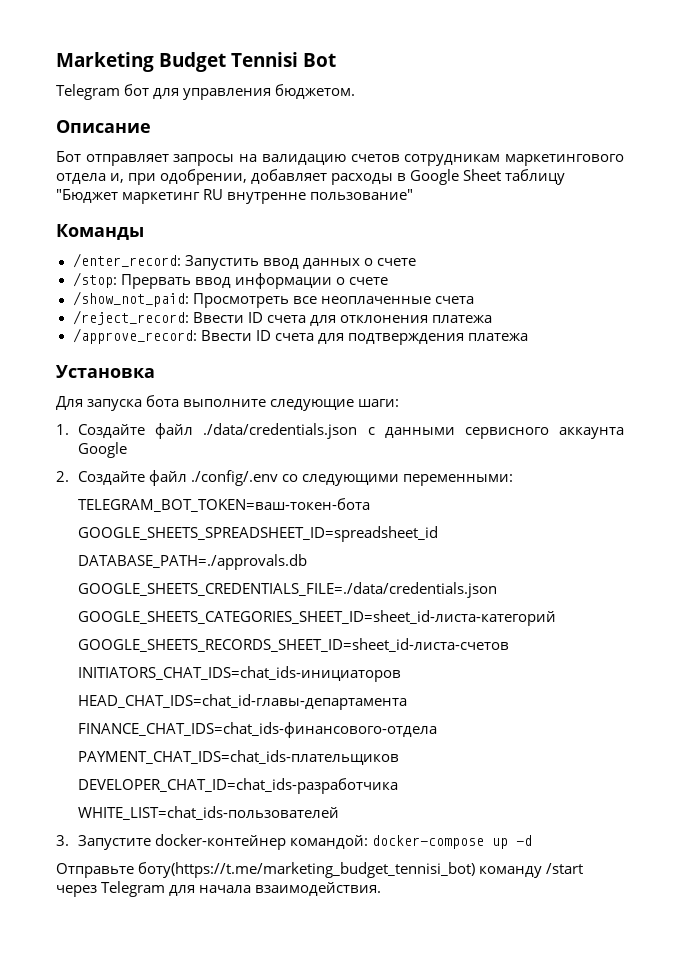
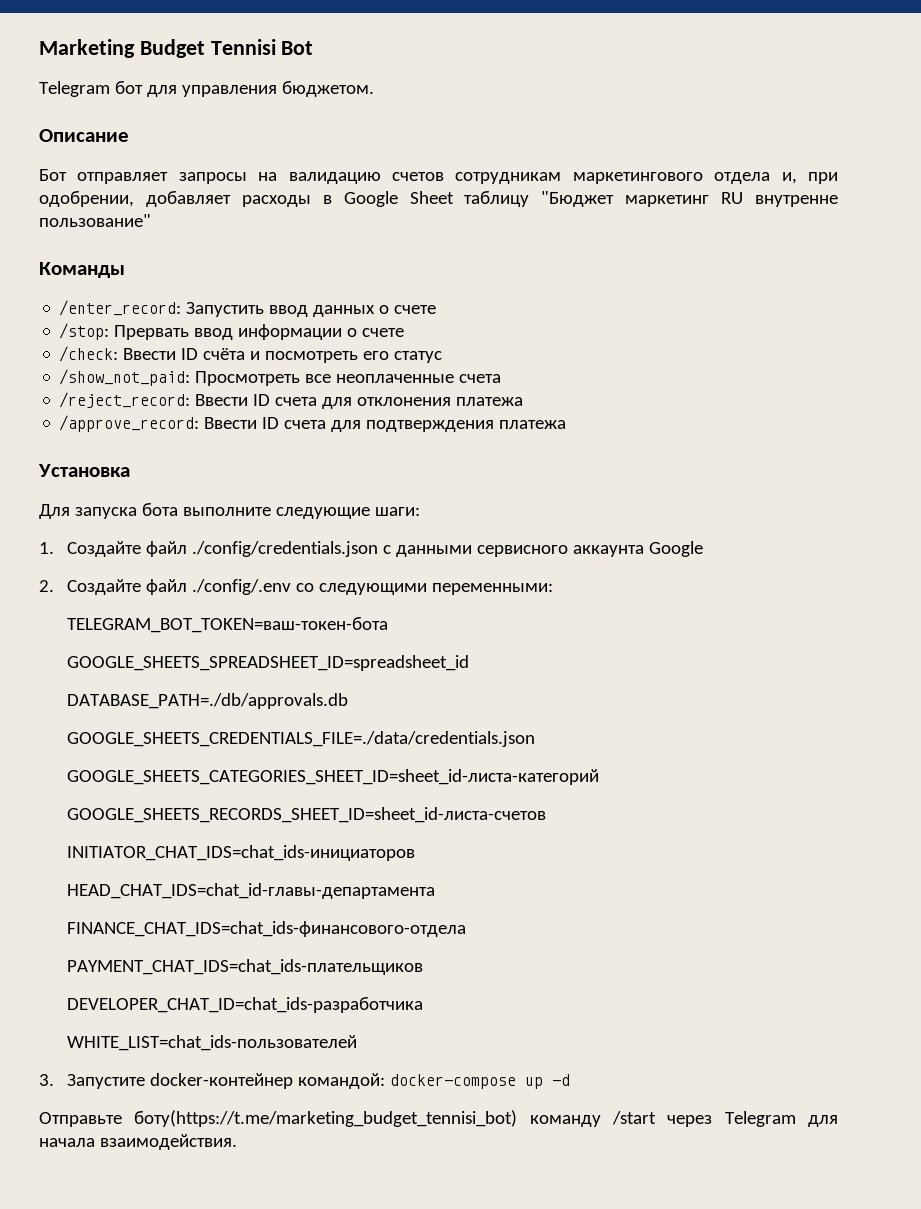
(388, 281) none -> [59,346,443,363] // /check: Ввести ID счёта и посмотреть его статус
[203,423,358,439] ./data/credentials.json -> [192,541,379,557] ./config/credentials.json
[78,554,308,570] DATABASE_PATH=./approvals.db -> [67,693,349,709] DATABASE_PATH=./db/approvals.db
[78,666,402,682] INITIATORS_CHAT_IDS=chat_ids-инициаторов -> [67,845,416,861] INITIATOR_CHAT_IDS=chat_ids-инициаторов

